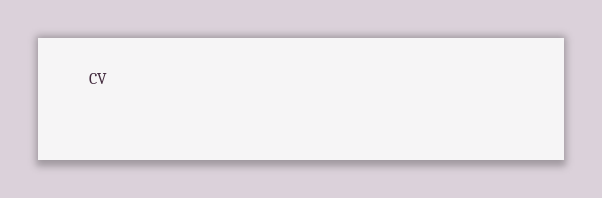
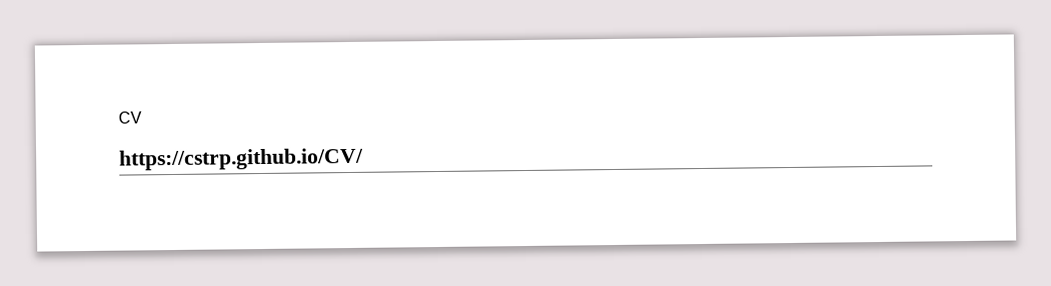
(107, 78) none -> [119,147,364,171] // https://cstrp.github.io/CV/

